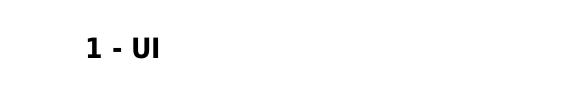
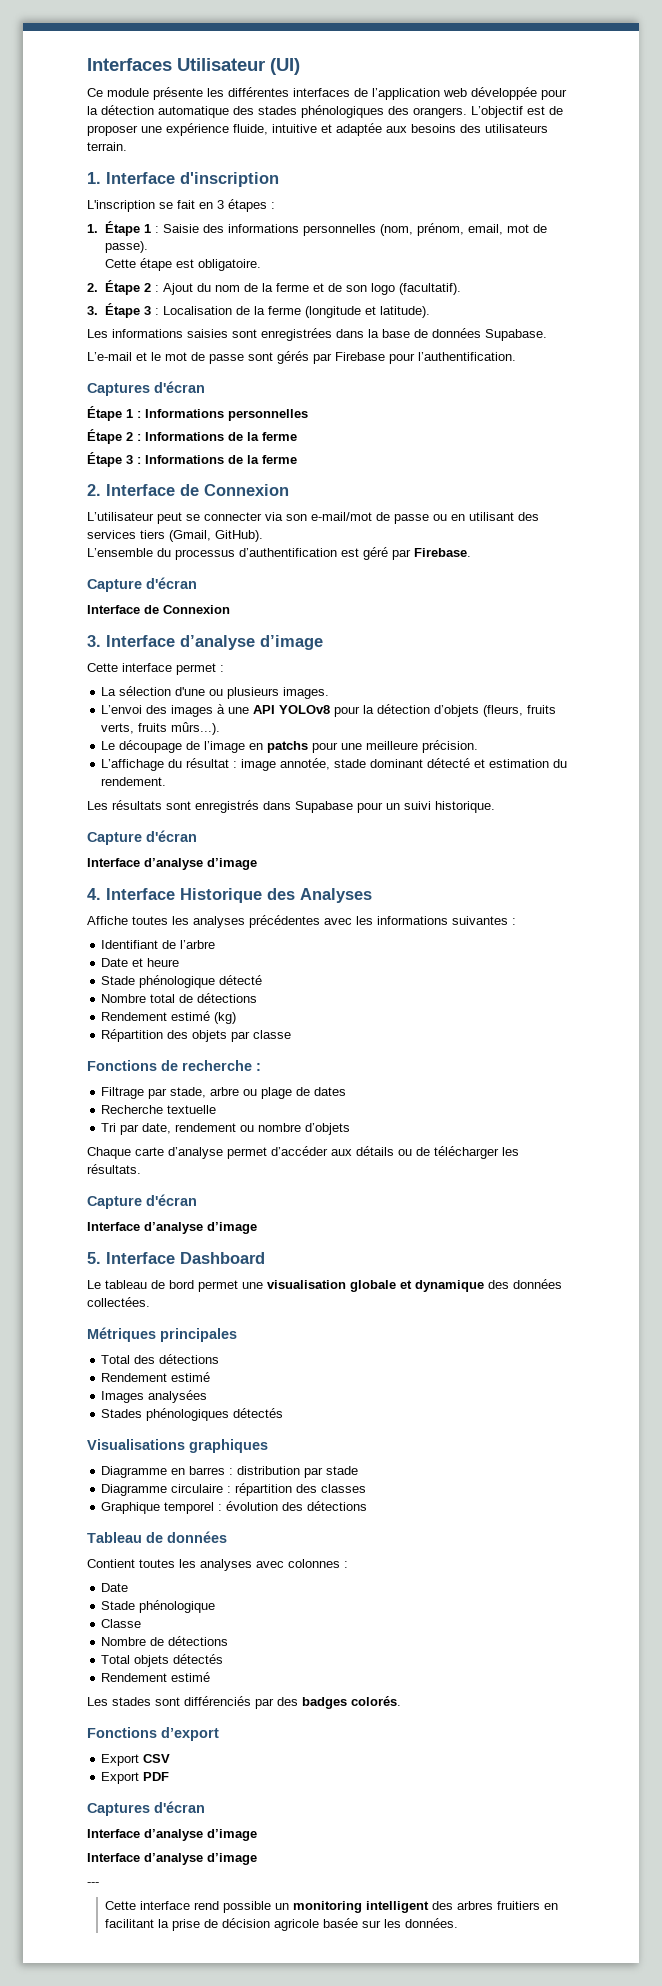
[85,37,160,59] 1 - UI -> [87,58,300,75] [87,87,567,100] [87,105,563,118] [87,123,548,136] [87,142,127,151] [87,172,279,187] [87,199,275,212] [87,221,548,236] [105,241,149,253] [105,258,262,271] [87,280,462,295] [87,303,431,318] [87,328,547,341] [87,351,516,364] [87,381,205,396] [87,406,308,421] [87,429,297,444] [87,452,297,467] [87,484,289,496] [87,512,539,524] [87,530,263,542] [87,547,471,560] [87,577,197,592] [87,605,230,614] [87,635,323,650] [87,663,224,675] [101,686,330,699] [101,704,557,717] [101,722,221,735] [101,740,479,753] [101,758,568,771] [101,777,167,786] [87,800,495,813] [87,830,197,845] [87,858,257,870] [87,888,372,903] [87,915,516,928] [101,940,216,949] [101,958,180,967] [101,975,263,988] [101,993,258,1003] [101,1011,237,1024] [101,1029,292,1042] [87,1060,261,1071] [101,1087,347,1099] [101,1105,217,1114] [101,1123,351,1135] [87,1146,519,1159] [87,1164,141,1174] [87,1194,197,1209] [87,1222,257,1234] [87,1252,265,1264] [87,1279,562,1292] [87,1297,150,1307] [87,1327,237,1342] [101,1354,220,1364] [101,1372,211,1382] [101,1390,208,1403] [101,1408,284,1421] [87,1439,268,1453] [101,1466,359,1478] [101,1483,367,1496] [101,1501,368,1514] [87,1531,227,1543] [87,1559,348,1571] [101,1583,129,1592] [101,1600,216,1613] [101,1619,142,1628] [101,1636,229,1646] [101,1654,224,1667] [101,1672,211,1682] [87,1696,401,1709] [87,1727,219,1741] [101,1754,171,1766] [101,1772,170,1784] [87,1801,205,1816] [87,1829,257,1841] [87,1853,257,1865] [87,1882,99,1886] [105,1901,559,1913] [105,1918,459,1931] Interfaces Utilisateur (UI) // Ce module présente les différentes interfaces de l’application web développée pour la détection automatique des stades phénologiques des orangers. L’objectif est de proposer une expérience fluide, intuitive et adaptée aux besoins des utilisateurs terrain. // 1. Interface d'inscription // L'inscription se fait en 3 étapes : // 1. Étape 1 : Saisie des informations personnelles (nom, prénom, email, mot de passe). // Cette étape est obligatoire. // 2. Étape 2 : Ajout du nom de la ferme et de son logo (facultatif). // 3. Étape 3 : Localisation de la ferme (longitude et latitude). // Les informations saisies sont enregistrées dans la base de données Supabase. // L’e-mail et le mot de passe sont gérés par Firebase pour l’authentification. // Captures d'écran // Étape 1 : Informations personnelles // Étape 2 : Informations de la ferme // Étape 3 : Informations de la ferme // 2. Interface de Connexion // L’utilisateur peut se connecter via son e-mail/mot de passe ou en utilisant des services tiers (Gmail, GitHub). // L’ensemble du processus d’authentification est géré par Firebase. // Capture d'écran // Interface de Connexion // 3. Interface d’analyse d’image // Cette interface permet : // La sélection d'une ou plusieurs images. // L’envoi des images à une API YOLOv8 pour la détection d’objets (fleurs, fruits verts, fruits mûrs...). // Le découpage de l’image en patchs pour une meilleure précision. // L’affichage du résultat : image annotée, stade dominant détecté et estimation du rendement. // Les résultats sont enregistrés dans Supabase pour un suivi historique. // Capture d'écran // Interface d’analyse d’image // 4. Interface Historique des Analyses // Affiche toutes les analyses précédentes avec les informations suivantes : // Identifiant de l’arbre // Date et heure // Stade phénologique détecté // Nombre total de détections // Rendement estimé (kg) // Répartition des objets par classe // Fonctions de recherche : // Filtrage par stade, arbre ou plage de dates // Recherche textuelle // Tri par date, rendement ou nombre d’objets // Chaque carte d’analyse permet d’accéder aux détails ou de télécharger les résultats. // Capture d'écran // Interface d’analyse d’image // 5. Interface Dashboard // Le tableau de bord permet une visualisation globale et dynamique des données collectées. // Métriques principales // Total des détections // Rendement estimé // Images analysées // Stades phénologiques détectés // Visualisations graphiques // Diagramme en barres : distribution par stade // Diagramme circulaire : répartition des classes // Graphique temporel : évolution des détections // Tableau de données // Contient toutes les analyses avec colonnes : // Date // Stade phénologique // Classe // Nombre de détections // Total objets détectés // Rendement estimé // Les stades sont différenciés par des badges colorés. // Fonctions d’export // Export CSV // Export PDF // Captures d'écran // Interface d’analyse d’image // Interface d’analyse d’image // --- // Cette interface rend possible un monitoring intelligent des arbres fruitiers en facilitant la prise de décision agricole basée sur les données.

